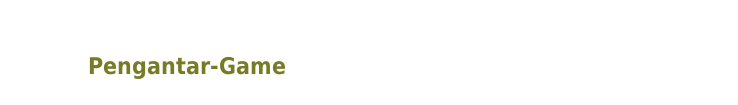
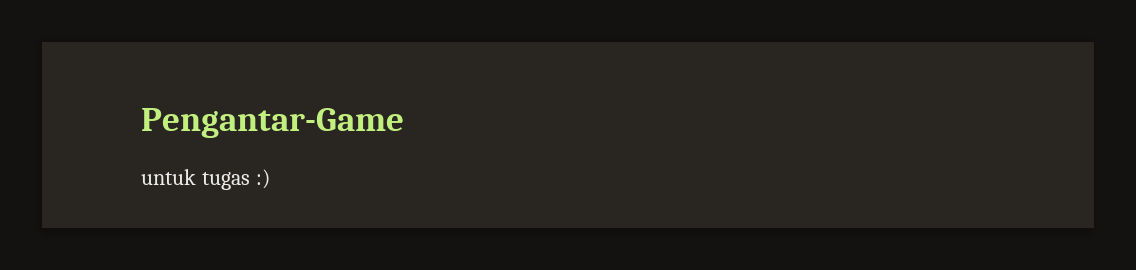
(286, 67) none -> [141,169,270,190] // untuk tugas :)

